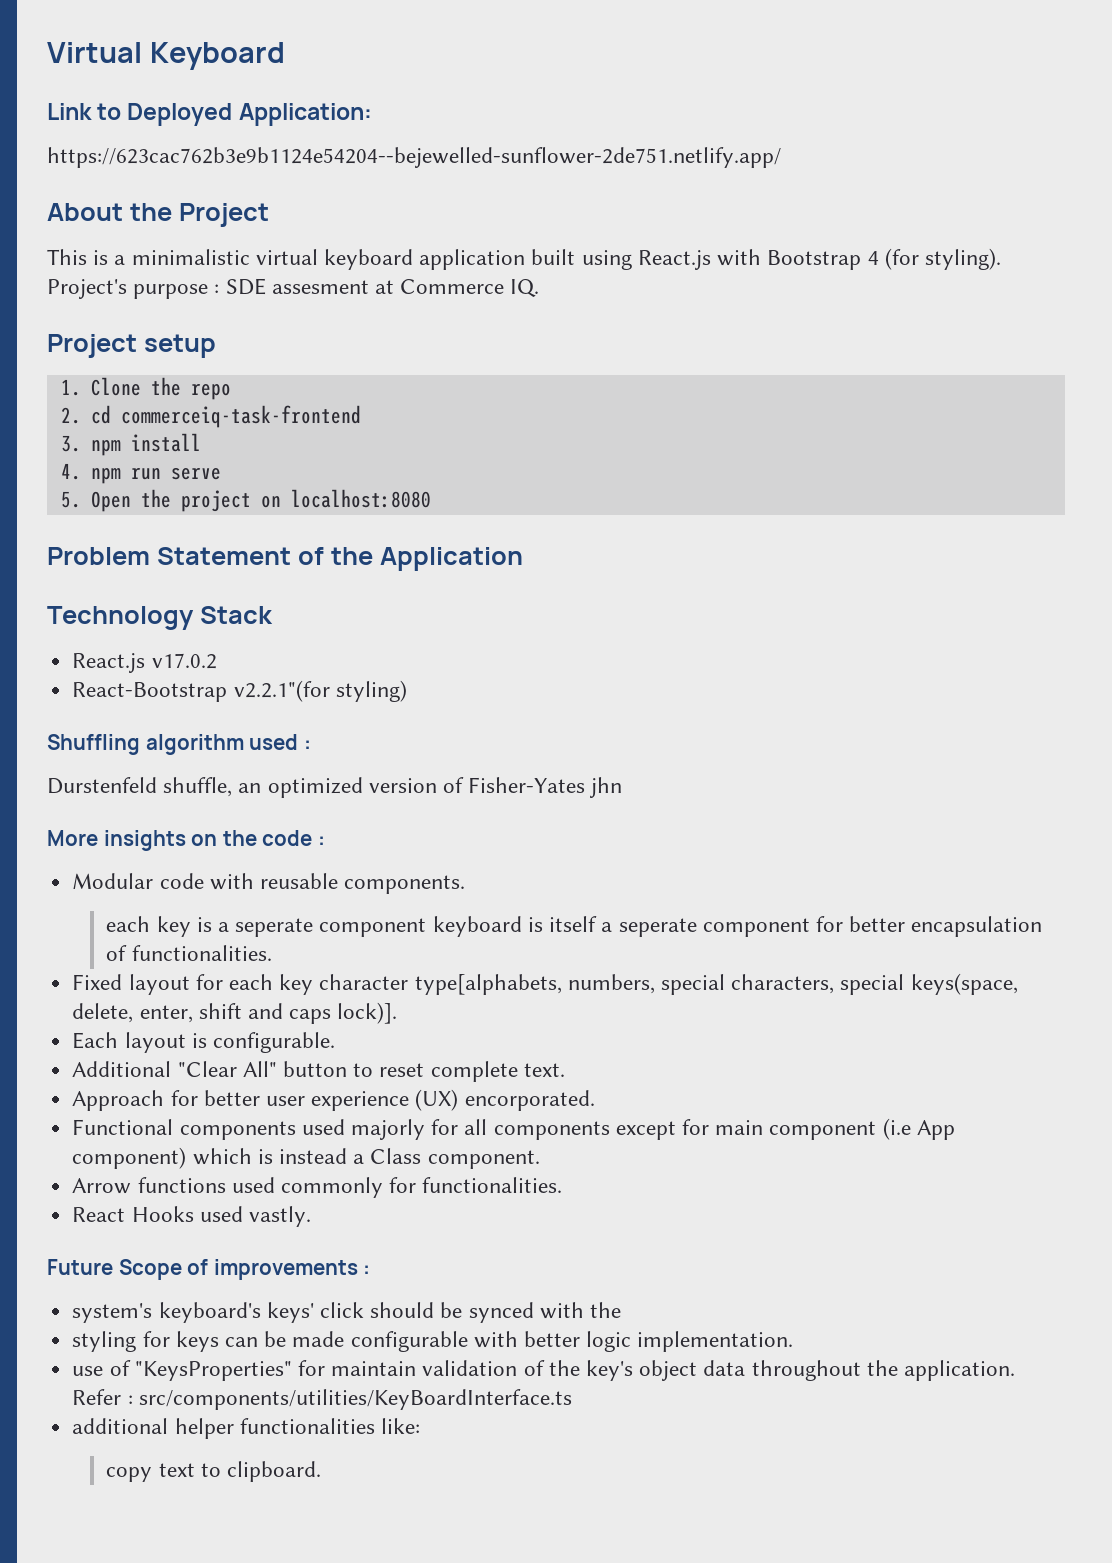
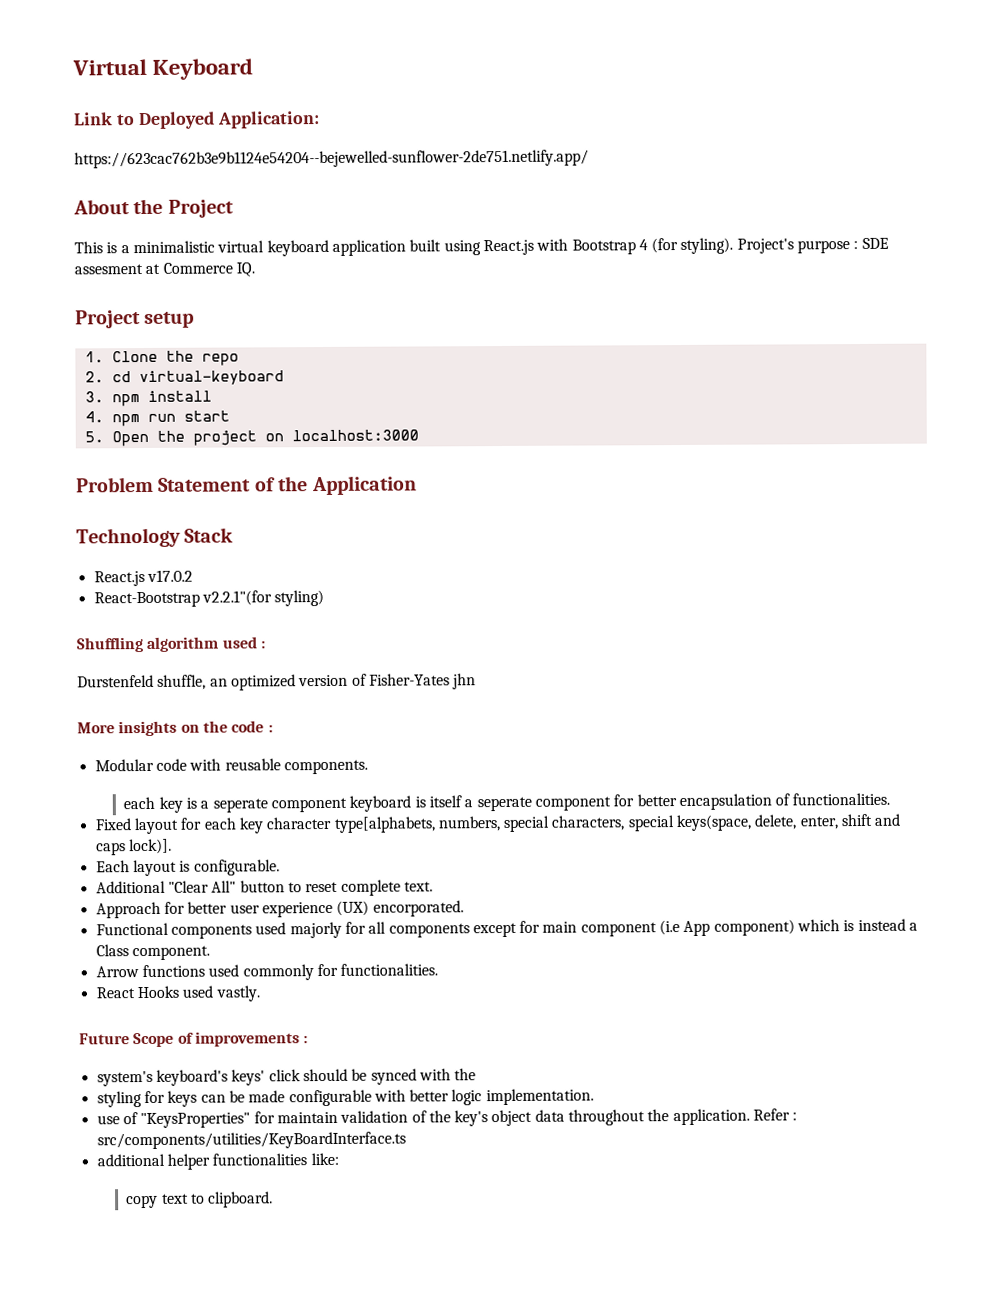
[120,405,361,428] commerceiq-task-frontend -> [138,370,284,386] virtual-keyboard
[170,467,221,480] serve -> [183,410,230,422] start
[290,489,431,508] localhost:8080 -> [291,429,419,442] localhost:3000

